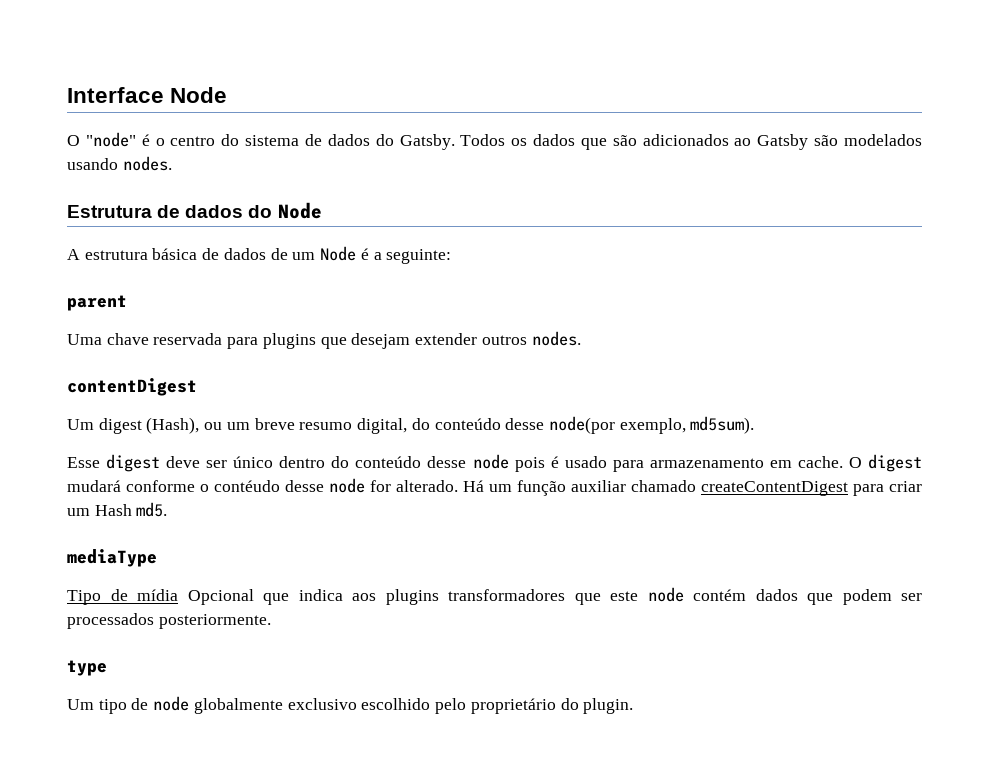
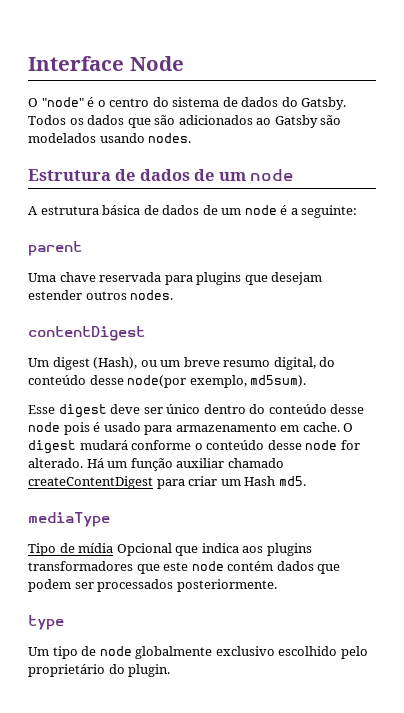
[248,202,322,219] do Node -> [194,169,295,181] de um node
[320,246,357,261] Node -> [244,205,277,215] node
[415,333,478,345] extender -> [28,290,82,300] estender
[214,480,280,492] contéudo -> [206,440,265,450] conteúdo

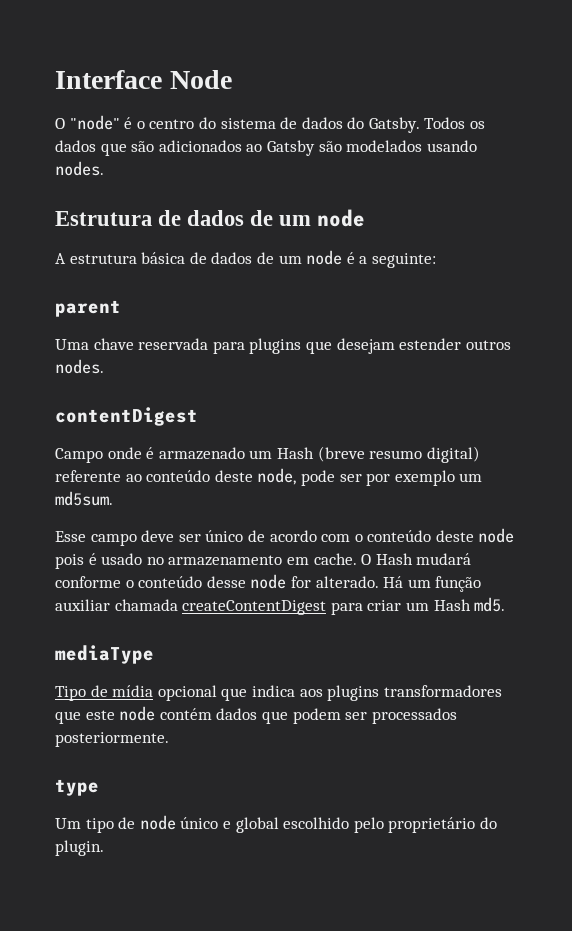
[28,357,336,370] [28,375,307,388] Um digest (Hash), ou um breve resumo digital, do conteúdo desse node(por exemplo, md5sum). -> [55,446,480,463] [55,468,483,486] [55,491,113,506] Campo onde é armazenado um Hash (breve resumo digital) referente ao conteúdo deste node, pode ser por exemplo um md5sum.
[58,404,107,418] digest -> [90,533,137,546] campo
[203,404,365,414] dentro do conteúdo desse -> [247,530,474,542] de acordo com o conteúdo deste
[144,425,173,435] para -> [146,557,164,565] no
[28,440,76,454] digest -> [375,553,413,565] Hash
[227,458,284,468] chamado -> [114,599,178,611] chamada
[116,543,172,556] Opcional -> [157,685,217,701] opcional
[135,646,275,659] globalmente exclusivo -> [180,817,279,833] único e global

